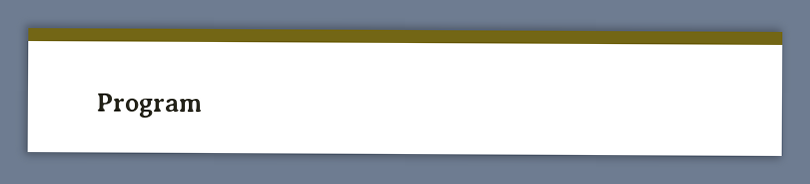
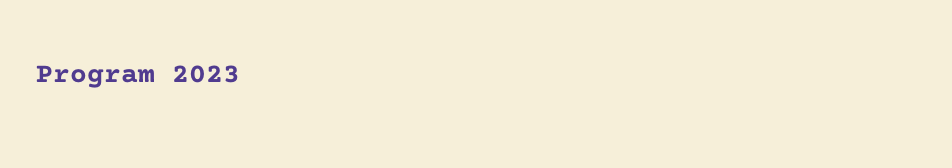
(202, 105) none -> [172,65,240,83] 2023

